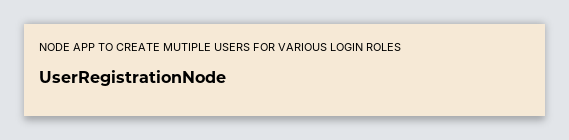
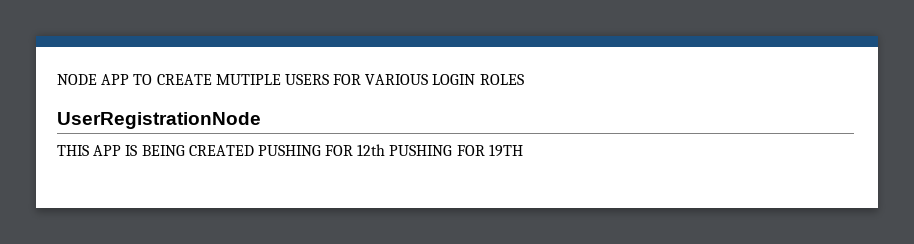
(226, 78) none -> [57,144,523,157] // THIS APP IS BEING CREATED PUSHING FOR 12th PUSHING FOR 19TH

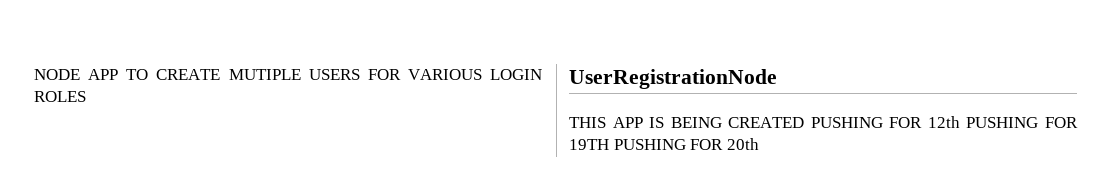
(523, 150) none -> [613,138,759,150] PUSHING FOR 20th

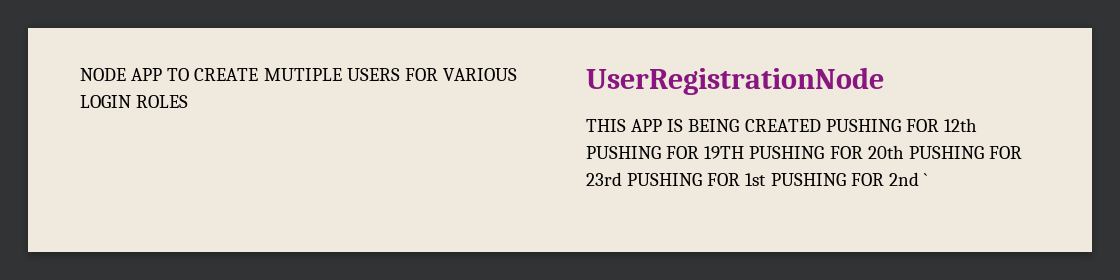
(759, 144) none -> [908,146,1022,159] [586,172,927,186] PUSHING FOR 23rd PUSHING FOR 1st PUSHING FOR 2nd `

